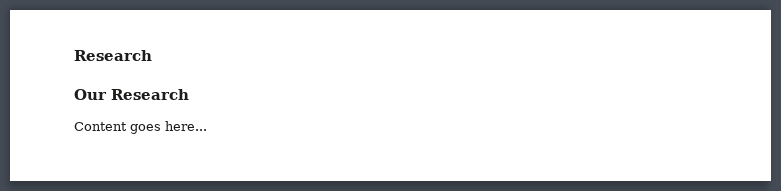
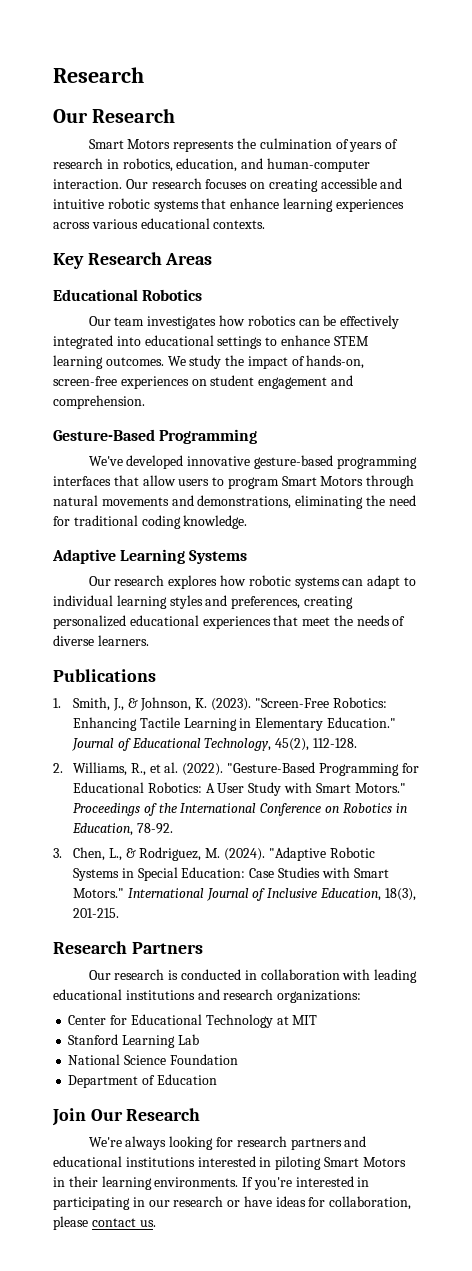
[74,121,207,134] Content goes here... -> [88,138,399,152] [53,158,370,172] [53,178,403,192] [53,198,404,212] [53,218,266,229] [53,252,213,269] [53,289,203,301] [88,315,400,329] [53,335,369,349] [53,355,365,369] [53,375,353,389] [53,395,145,409] [53,429,258,444] [88,455,417,469] [53,475,415,489] [53,495,416,509] [53,515,248,529] [52,549,248,564] [88,575,416,589] [53,595,353,609] [53,615,406,629] [53,635,149,646] [53,669,156,682] [53,697,387,711] [73,717,396,731] [72,738,357,751] [53,762,419,776] [73,782,406,796] [73,803,407,816] [72,823,173,836] [53,847,375,861] [73,867,389,881] [73,888,416,901] [73,908,120,918] [53,941,203,954] [88,969,418,983] [53,989,362,1003] [68,1014,318,1028] [68,1034,199,1048] [68,1054,238,1065] [68,1074,217,1088] [52,1108,201,1126] [88,1136,367,1150] [53,1156,406,1170] [53,1176,370,1190] [53,1196,412,1210] [53,1216,156,1230] Smart Motors represents the culmination of years of research in robotics, education, and human-computer interaction. Our research focuses on creating accessible and intuitive robotic systems that enhance learning experiences across various educational contexts. // Key Research Areas // Educational Robotics // Our team investigates how robotics can be effectively integrated into educational settings to enhance STEM learning outcomes. We study the impact of hands-on, screen-free experiences on student engagement and comprehension. // Gesture-Based Programming // We've developed innovative gesture-based programming interfaces that allow users to program Smart Motors through natural movements and demonstrations, eliminating the need for traditional coding knowledge. // Adaptive Learning Systems // Our research explores how robotic systems can adapt to individual learning styles and preferences, creating personalized educational experiences that meet the needs of diverse learners. // Publications // 1. Smith, J., & Johnson, K. (2023). "Screen-Free Robotics: Enhancing Tactile Learning in Elementary Education." Journal of Educational Technology, 45(2), 112-128. // 2. Williams, R., et al. (2022). "Gesture-Based Programming for Educational Robotics: A User Study with Smart Motors." Proceedings of the International Conference on Robotics in Education, 78-92. // 3. Chen, L., & Rodriguez, M. (2024). "Adaptive Robotic Systems in Special Education: Case Studies with Smart Motors." International Journal of Inclusive Education, 18(3), 201-215. // Research Partners // Our research is conducted in collaboration with leading educational institutions and research organizations: // Center for Educational Technology at MIT // Stanford Learning Lab // National Science Foundation // Department of Education // Join Our Research // We're always looking for research partners and educational institutions interested in piloting Smart Motors in their learning environments. If you're interested in participating in our research or have ideas for collaboration, please contact us.

